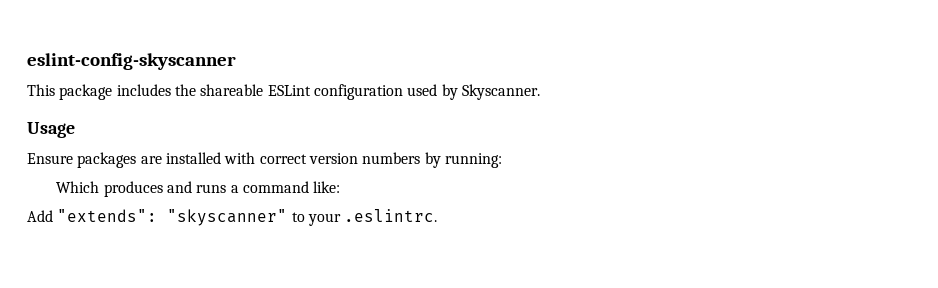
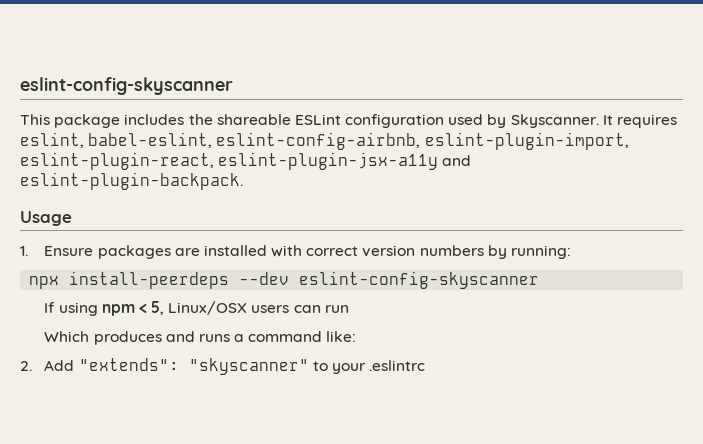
(540, 92) none -> [602,114,678,128] [20,132,629,150] [20,152,472,170] [20,172,243,190] It requires eslint, babel-eslint, eslint-config-airbnb, eslint-plugin-import, eslint-plugin-react, eslint-plugin-jsx-a11y and eslint-plugin-backpack.
(75, 130) none -> [20,246,28,256] 1.
(502, 160) none -> [29,271,540,289] [44,301,349,316] // npx install-peerdeps --dev eslint-config-skyscanner // If using npm < 5, Linux/OSX users can run
(341, 187) none -> [20,361,32,371] 2.
[344,209,438,222] .eslintrc. -> [369,360,426,371] .eslintrc

